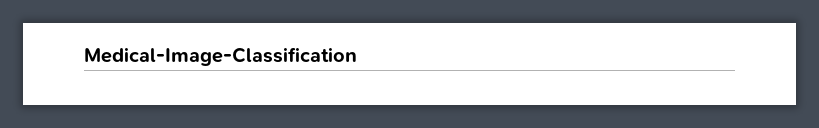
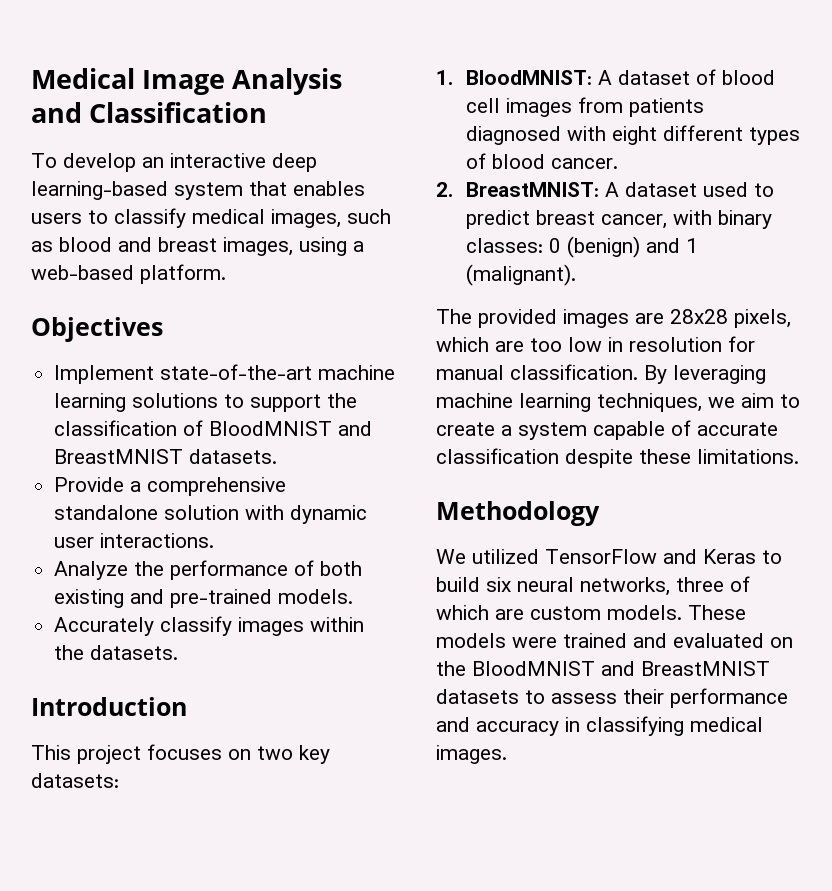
[84,47,357,66] Medical-Image-Classification -> [31,68,343,95] [31,102,268,123] [31,153,317,172] [31,181,365,200] [31,208,391,228] [31,237,364,256] [31,264,226,284] [31,317,163,342] [54,364,396,384] [54,393,358,412] [54,420,373,436] [54,449,278,464] [54,477,287,496] [54,505,368,524] [54,533,215,548] [54,560,363,580] [54,589,354,608] [54,616,365,636] [54,645,179,660] [31,697,187,716] [31,744,330,764] [31,773,119,788] [436,69,776,85] [466,97,705,117] [466,125,801,145] [466,153,619,169] [436,182,775,197] [466,210,773,229] [466,236,699,258] [466,264,577,286] [436,309,791,328] [436,336,755,352] [436,364,766,384] [436,393,800,412] [436,420,778,440] [436,448,799,468] [436,501,600,526] [436,549,782,564] [436,576,750,596] [436,605,746,620] [436,633,793,648] [436,661,770,676] [436,688,788,708] [436,716,763,736] [436,745,507,764] Medical Image Analysis and Classification // To develop an interactive deep learning-based system that enables users to classify medical images, such as blood and breast images, using a web-based platform. // Objectives // Implement state-of-the-art machine learning solutions to support the classification of BloodMNIST and BreastMNIST datasets. // Provide a comprehensive standalone solution with dynamic user interactions. // Analyze the performance of both existing and pre-trained models. // Accurately classify images within the datasets. // Introduction // This project focuses on two key datasets: // 1. BloodMNIST: A dataset of blood cell images from patients diagnosed with eight different types of blood cancer. // 2. BreastMNIST: A dataset used to predict breast cancer, with binary classes: 0 (benign) and 1 (malignant). // The provided images are 28x28 pixels, which are too low in resolution for manual classification. By leveraging machine learning techniques, we aim to create a system capable of accurate classification despite these limitations. // Methodology // We utilized TensorFlow and Keras to build six neural networks, three of which are custom models. These models were trained and evaluated on the BloodMNIST and BreastMNIST datasets to assess their performance and accuracy in classifying medical images.

